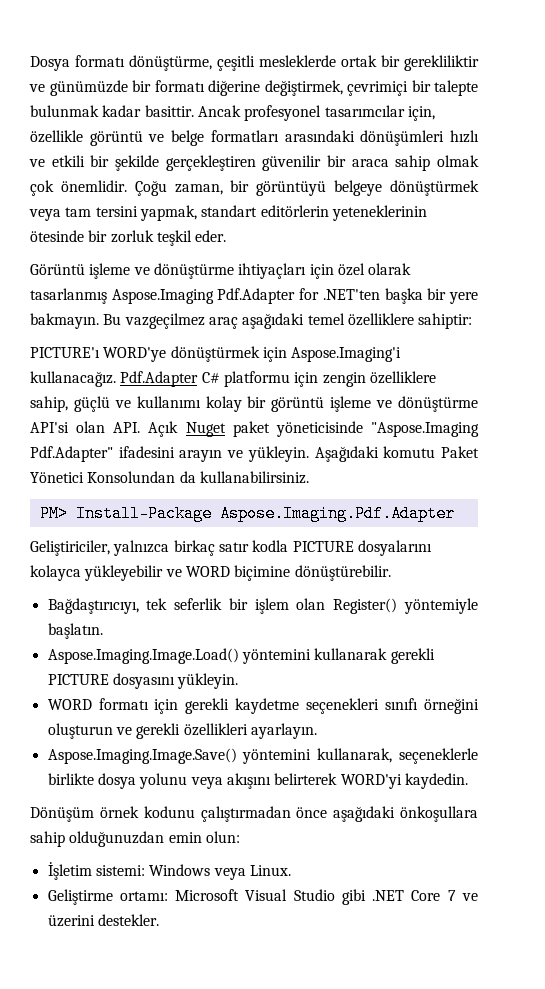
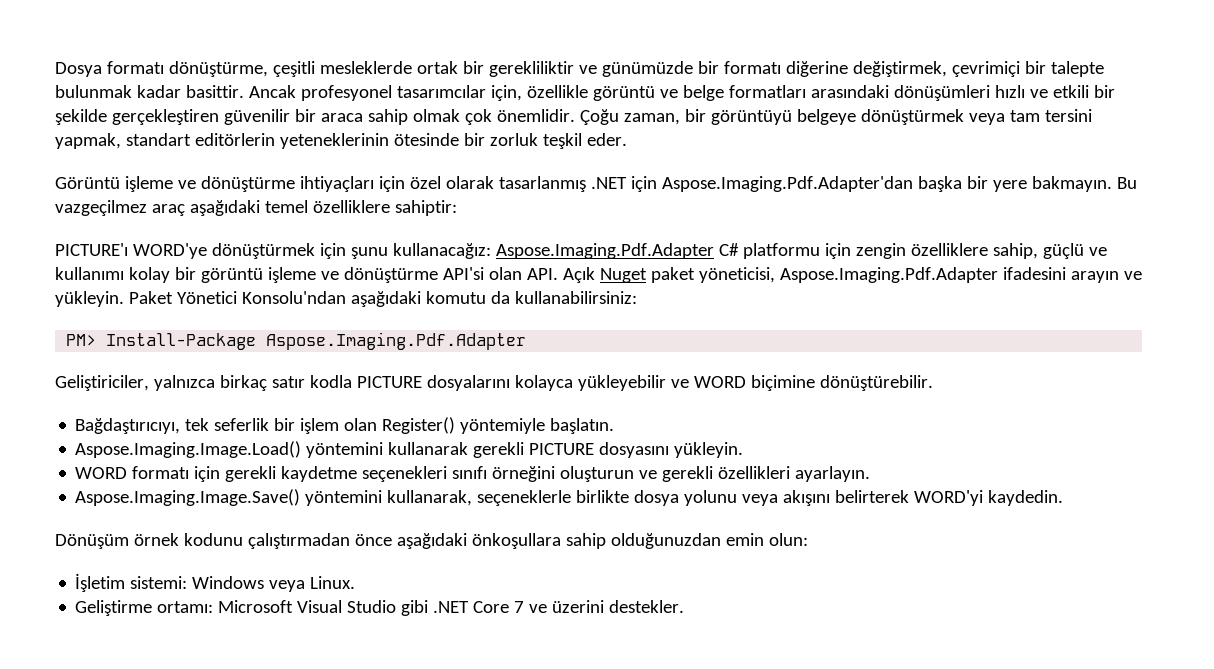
[111,288,380,304] Aspose.Imaging Pdf.Adapter for .NET'ten -> [590,176,913,192] .NET için Aspose.Imaging.Pdf.Adapter'dan
[291,347,402,362] [30,371,199,387] Aspose.Imaging'i kullanacağız. Pdf.Adapter -> [350,243,714,259] şunu kullanacağız: Aspose.Imaging.Pdf.Adapter
[275,421,479,437] [30,446,113,462] yöneticisinde "Aspose.Imaging Pdf.Adapter" -> [698,267,998,283] yöneticisi, Aspose.Imaging.Pdf.Adapter
[314,446,480,462] [30,471,309,484] Aşağıdaki komutu Paket Yönetici Konsolundan da kullanabilirsiniz. -> [128,291,637,307] Paket Yönetici Konsolu'ndan aşağıdaki komutu da kullanabilirsiniz:

